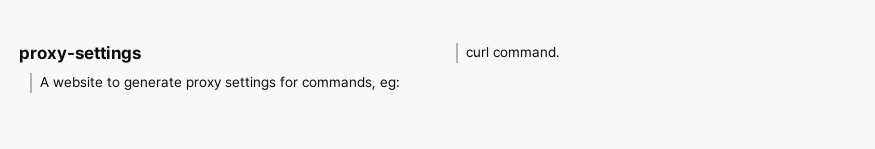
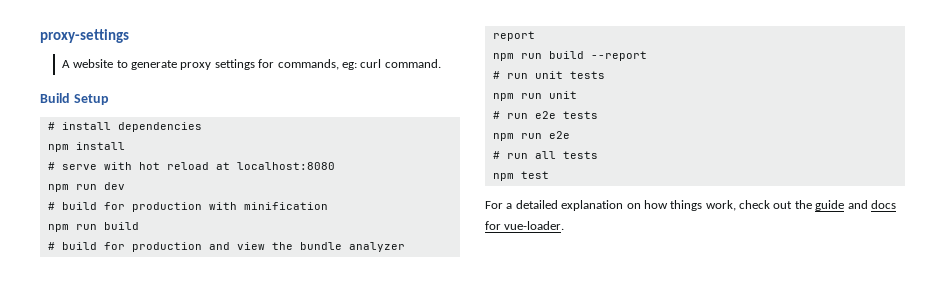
(560, 52) none -> [40,93,109,105] [47,122,202,132] [47,142,125,152] [47,162,335,170] [47,182,125,192] [47,202,328,212] [47,222,139,232] [47,242,405,252] [492,31,535,41] [492,51,647,61] [492,71,605,79] [492,91,577,101] [492,111,598,119] [492,131,570,141] [492,151,598,159] [492,171,549,181] [485,200,896,211] [485,221,565,230] // Build Setup // # install dependencies // npm install // # serve with hot reload at localhost:8080 // npm run dev // # build for production with minification // npm run build // # build for production and view the bundle analyzer report // npm run build --report // # run unit tests // npm run unit // # run e2e tests // npm run e2e // # run all tests // npm test // For a detailed explanation on how things work, check out the guide and docs for vue-loader.

